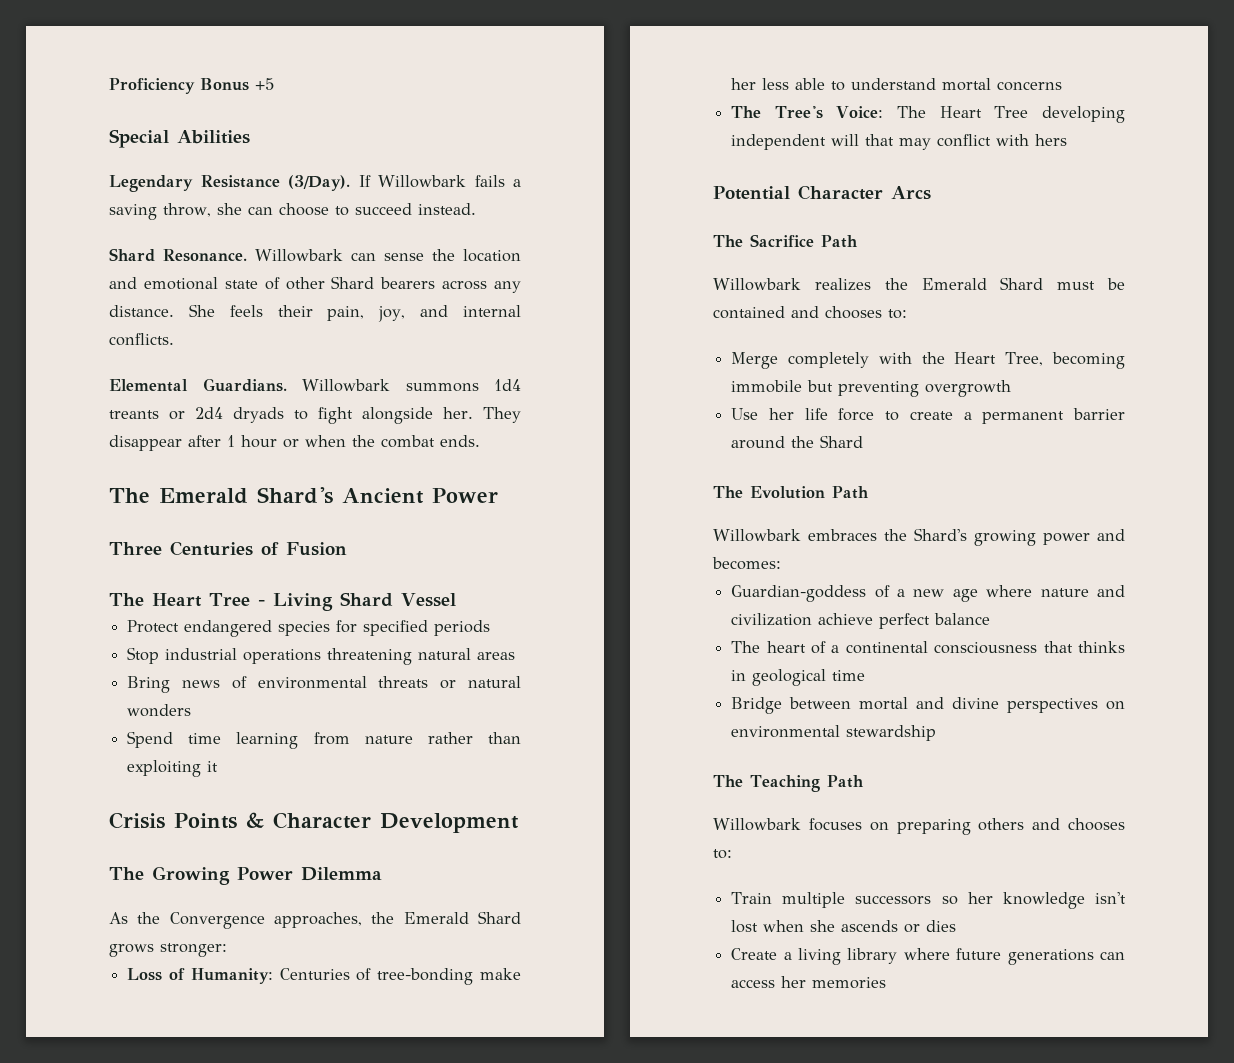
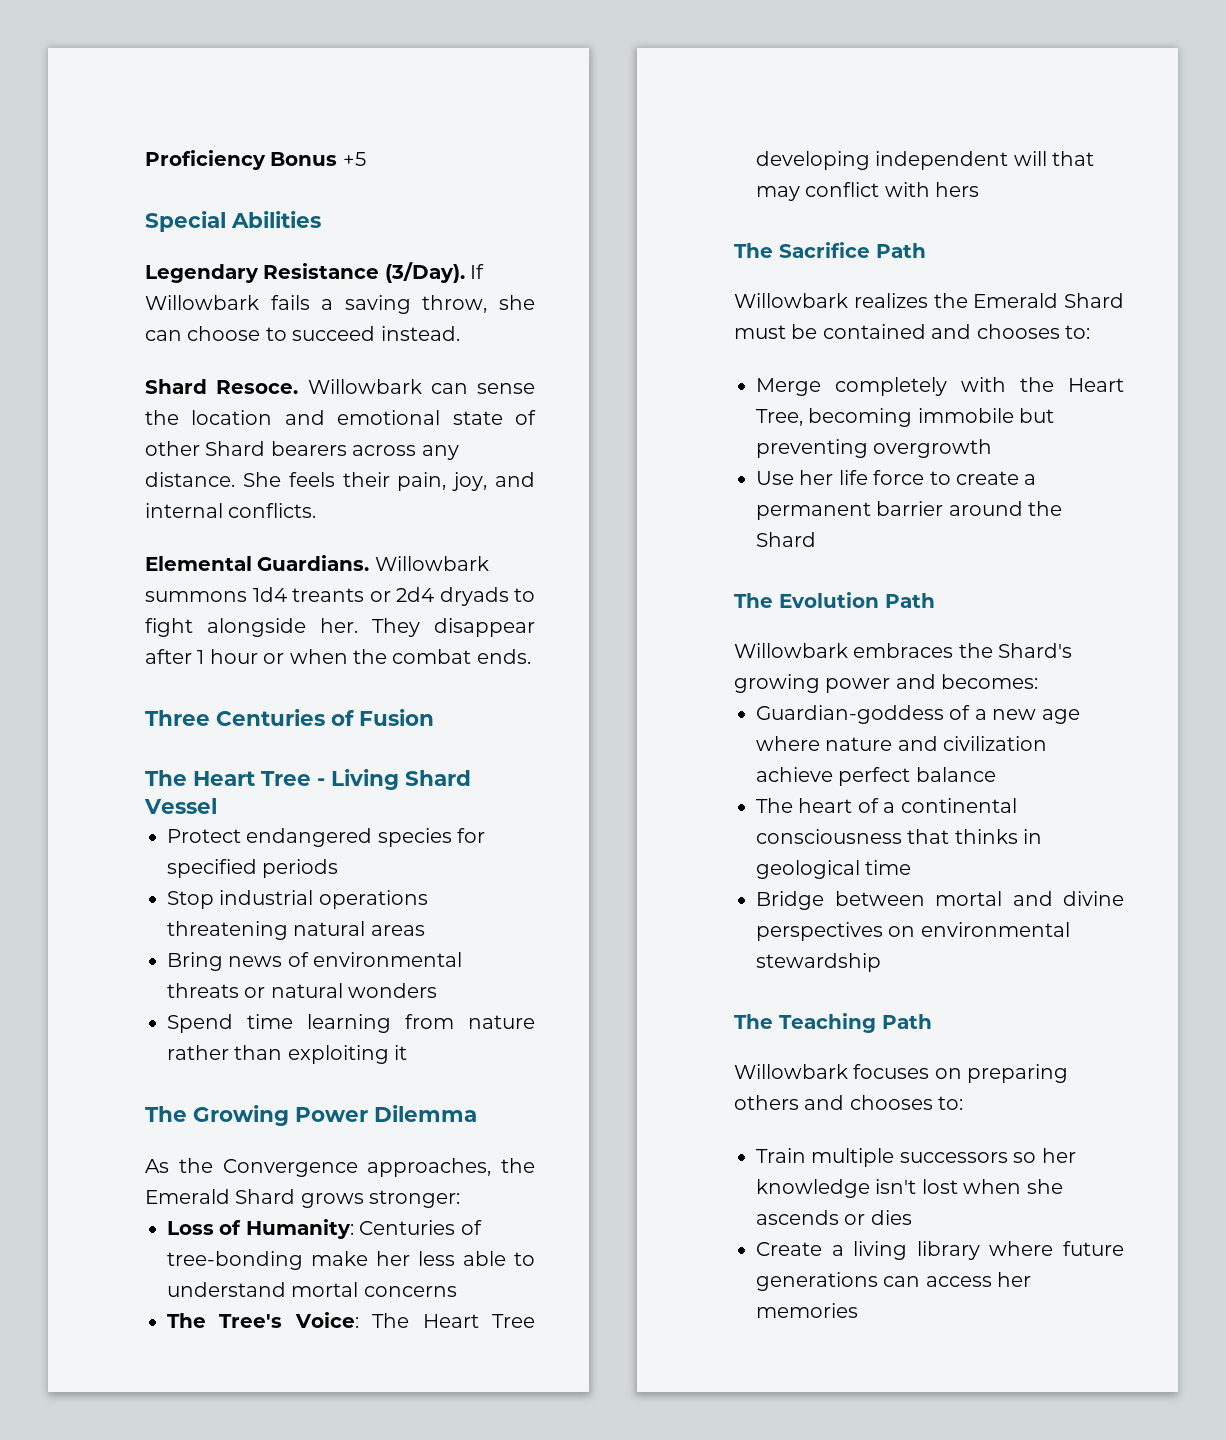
[163,249,247,262] Resonance. -> [216,380,299,394] Resoce.
[109,487,498,504] // The Emerald Shard's Ancient Power -> (531, 656) none
[109,812,519,833] // Crisis Points & Character Development -> (408, 1052) none
[713,185,931,200] // Potential Character Arcs -> (980, 189) none

